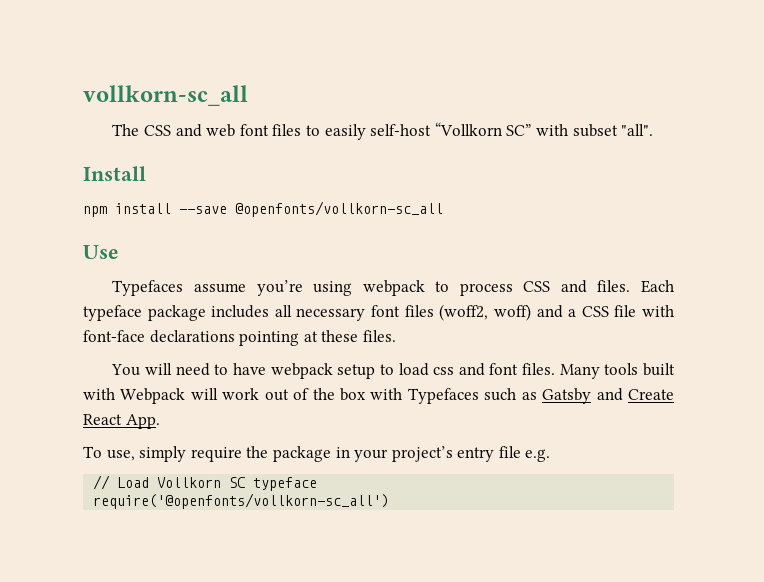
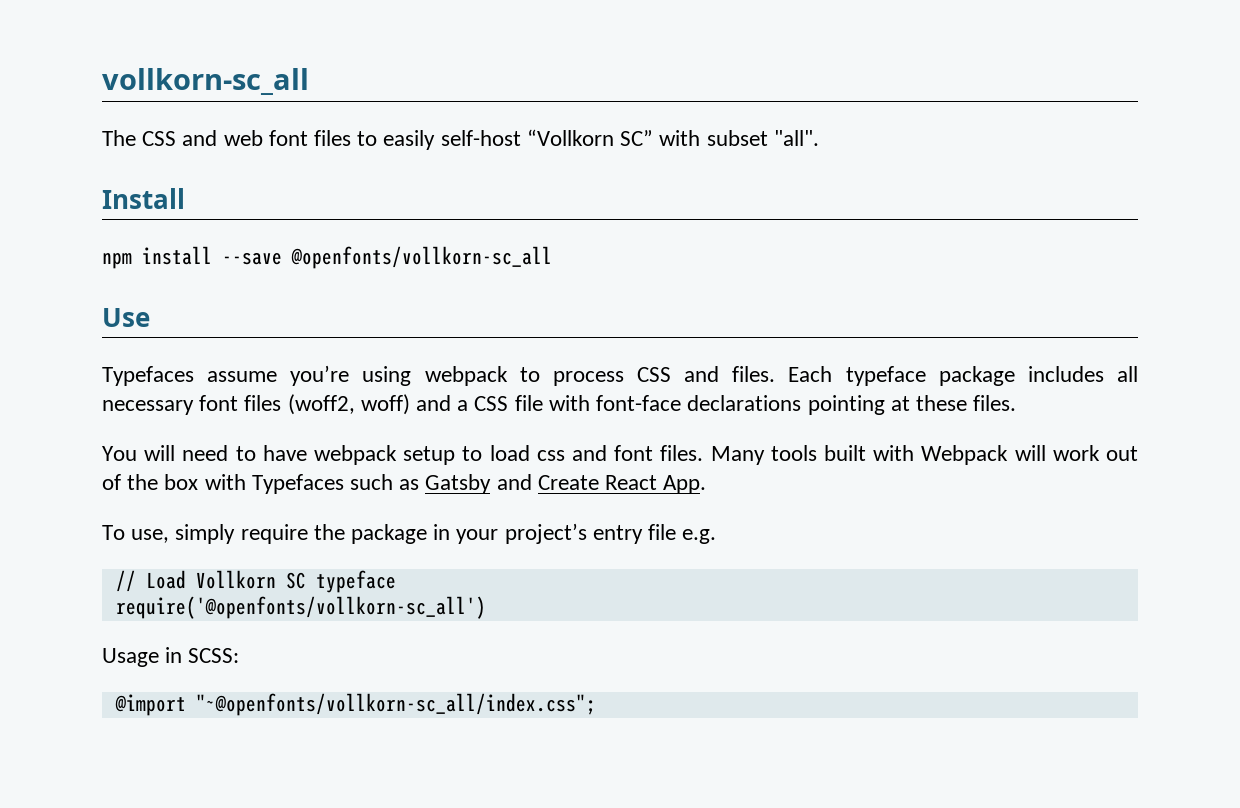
(390, 501) none -> [102,647,240,667] [114,693,596,716] // Usage in SCSS: // @import "~@openfonts/vollkorn-sc_all/index.css";

